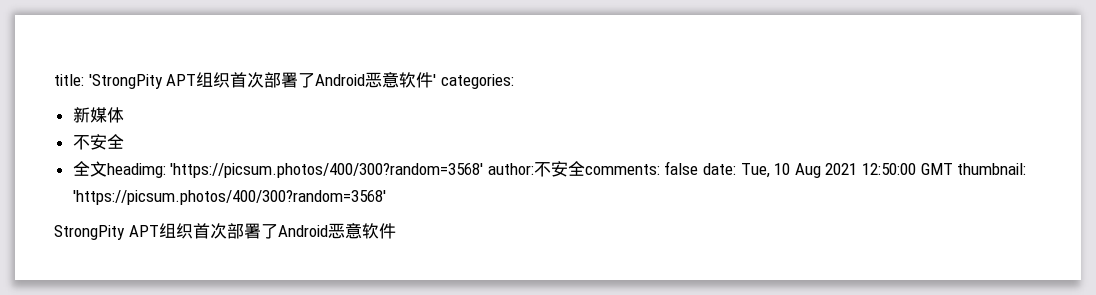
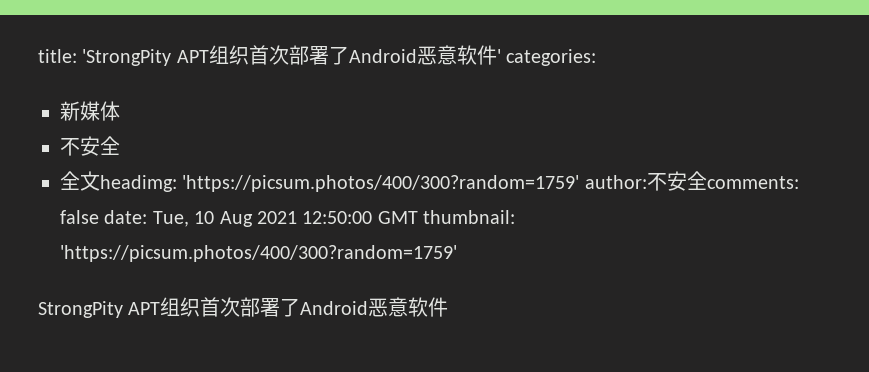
[170,163,484,178] 'https://picsum.photos/400/300?random=3568' -> [182,175,580,192] 'https://picsum.photos/400/300?random=1759'
[72,190,386,205] 'https://picsum.photos/400/300?random=3568' -> [60,245,457,262] 'https://picsum.photos/400/300?random=1759'

